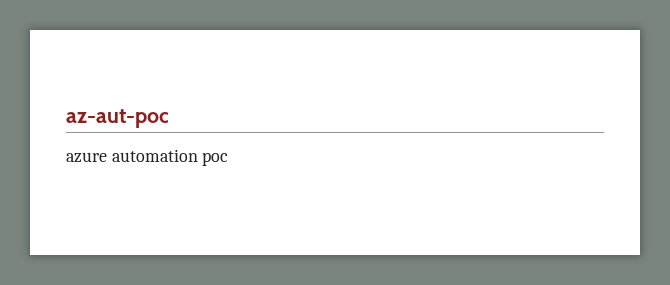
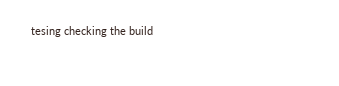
[66,109,169,128] [66,149,229,166] az-aut-poc // azure automation poc -> [31,26,153,37] tesing checking the build

